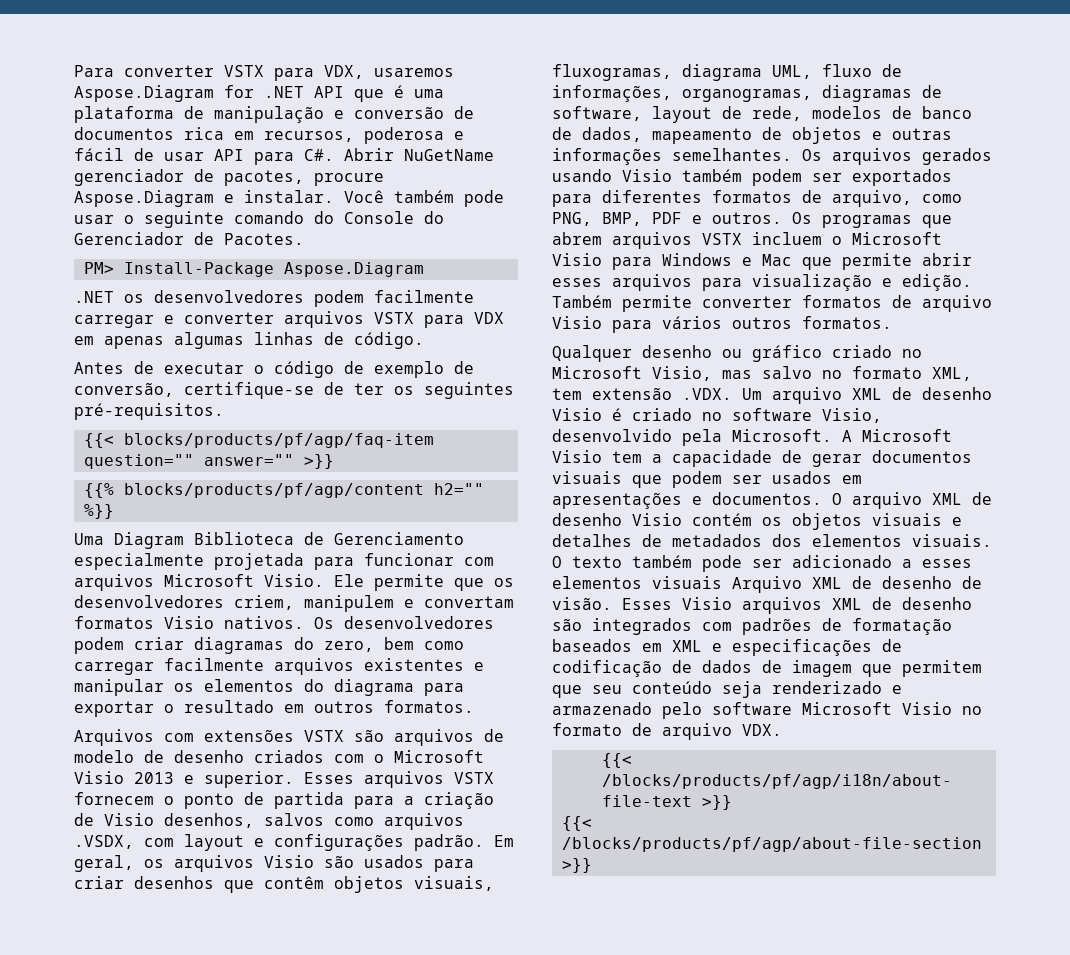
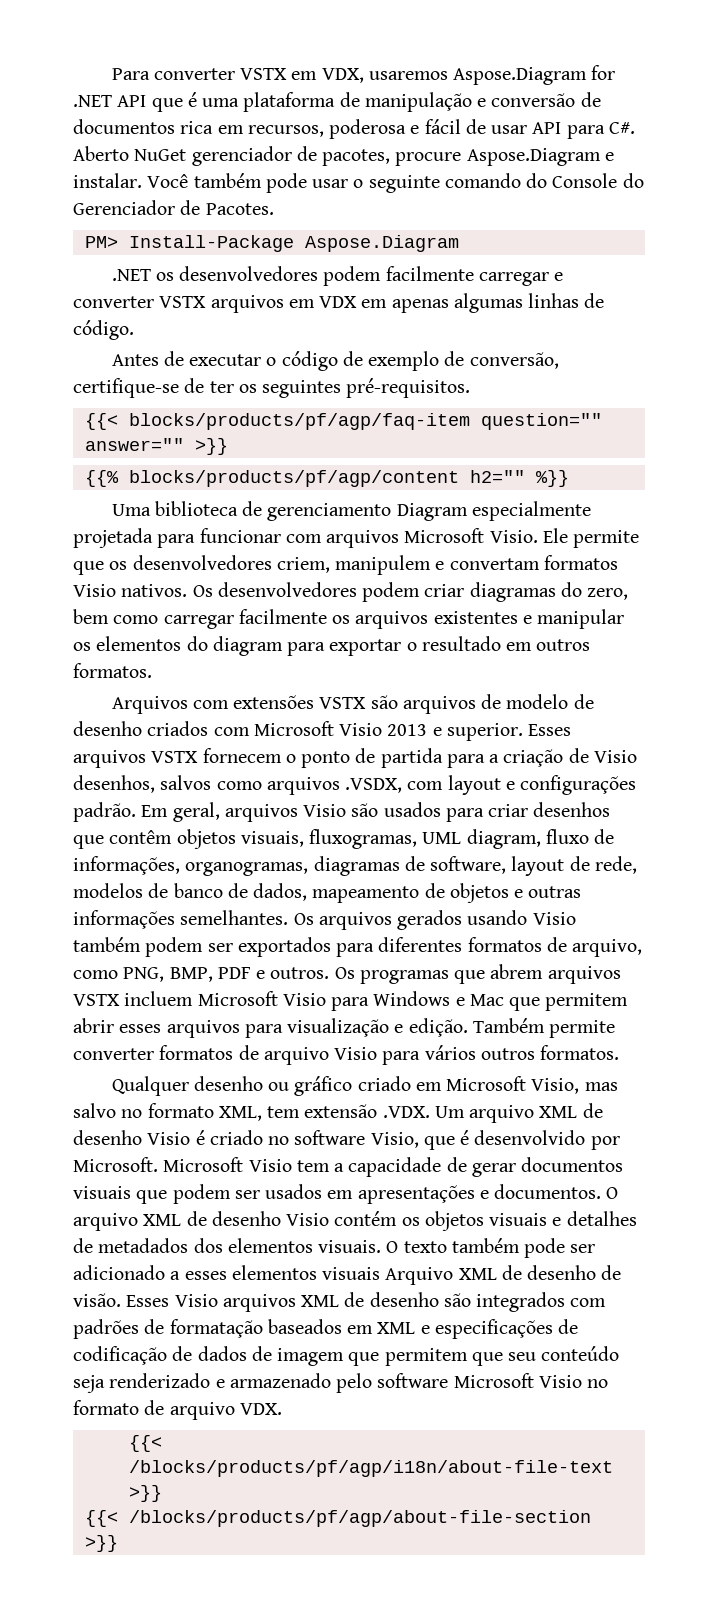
[274,68,314,81] para -> [291,71,318,80] em
[344,148,494,161] Abrir NuGetName -> [73,146,187,161] Aberto NuGet
[284,311,464,328] arquivos VSTX para -> [159,295,315,313] VSTX arquivos em
[114,532,464,549] Diagram Biblioteca de Gerenciamento -> [154,501,468,521] biblioteca de gerenciamento Diagram
(264, 664) none -> [332,615,351,624] os
[334,679,414,696] diagrama -> [212,636,283,656] diagram
[374,754,384,763] o -> (250, 731) none
[144,859,164,868] os -> (220, 812) none
[682,64,812,81] diagrama UML, -> [422,829,541,849] UML diagram,
[832,236,842,245] o -> (194, 998) none
[842,253,912,270] permite -> [545,993,629,1011] permitem
[902,349,922,358] no -> [415,1082,442,1091] em
[552,429,852,446] desenvolvido pela Microsoft. A -> [423,1130,620,1150] [73,1157,158,1172] que é desenvolvido por Microsoft.

